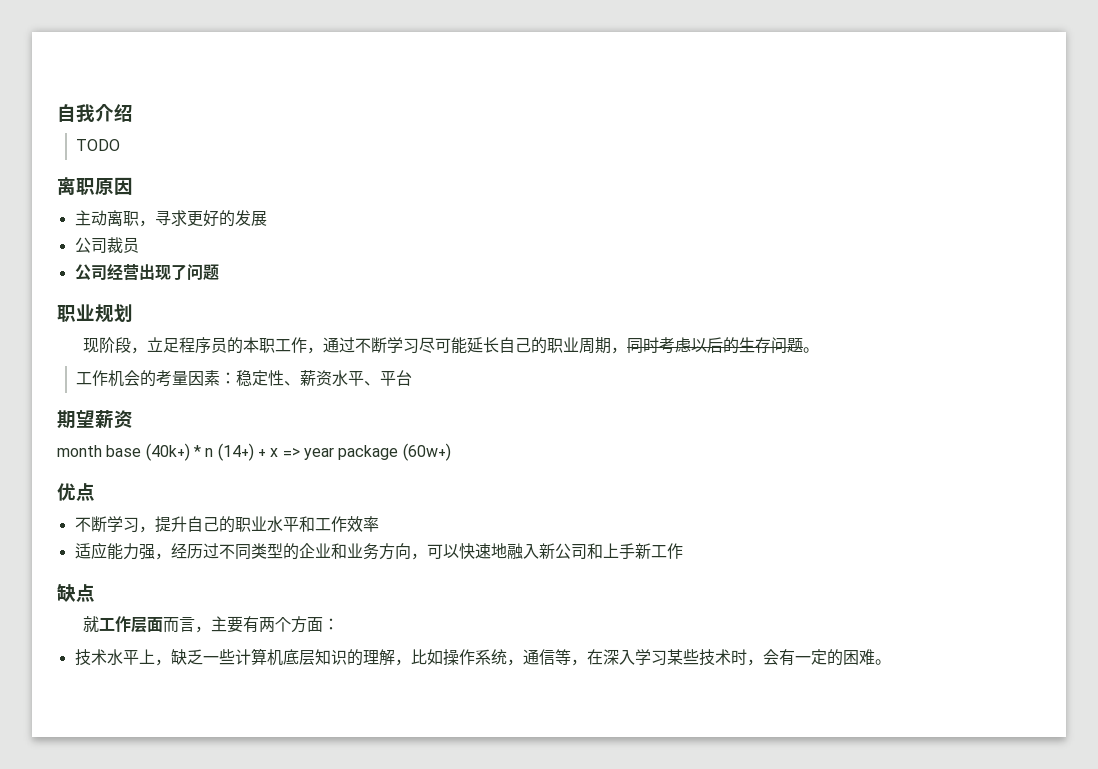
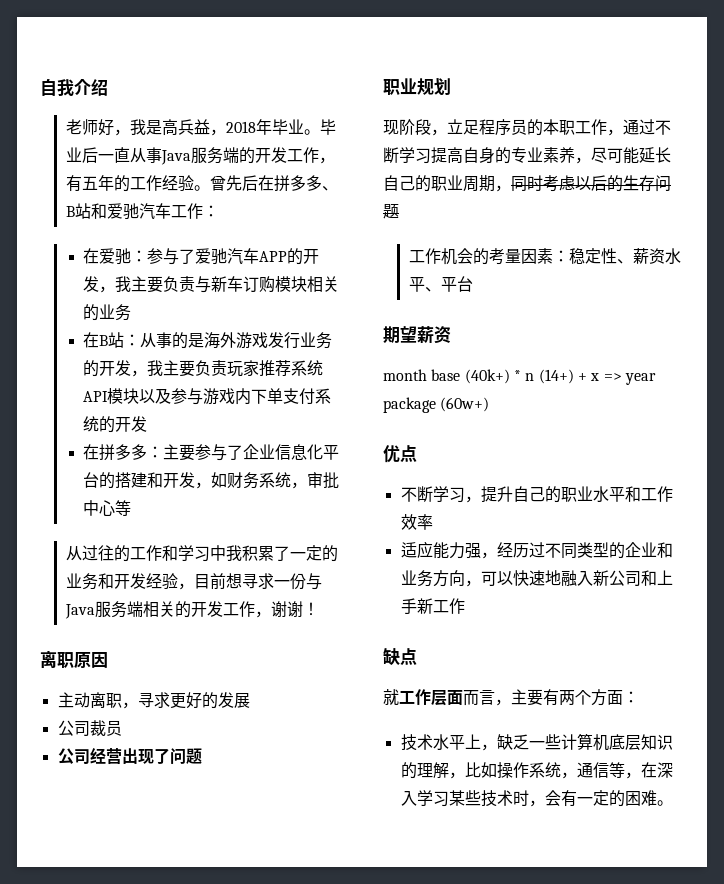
[76,139,121,151] TODO -> [65,119,336,136] [65,147,335,165] [65,175,338,192] [65,203,219,220] [83,248,320,265] [83,276,340,293] [83,304,132,321] [83,332,333,349] [83,360,324,377] [83,388,332,405] [83,416,148,433] [83,444,340,461] [83,472,340,489] [83,500,132,516] [65,545,338,562] [65,573,322,590] [64,601,319,619] 老师好，我是高兵益，2018年毕业。毕业后一直从事Java服务端的开发工作，有五年的工作经验。曾先后在拼多多、B站和爱驰汽车工作： // 在爱驰：参与了爱驰汽车APP的开发，我主要负责与新车订购模块相关的业务 // 在B站：从事的是海外游戏发行业务的开发，我主要负责玩家推荐系统API模块以及参与游戏内下单支付系统的开发 // 在拼多多：主要参与了企业信息化平台的搭建和开发，如财务系统，审批中心等 // 从过往的工作和学习中我积累了一定的业务和开发经验，目前想寻求一份与Java服务端相关的开发工作，谢谢！
(419, 346) none -> [431,147,591,164] 提高自身的专业素养，
[802,347,819,353] 。 -> (399, 211) none

